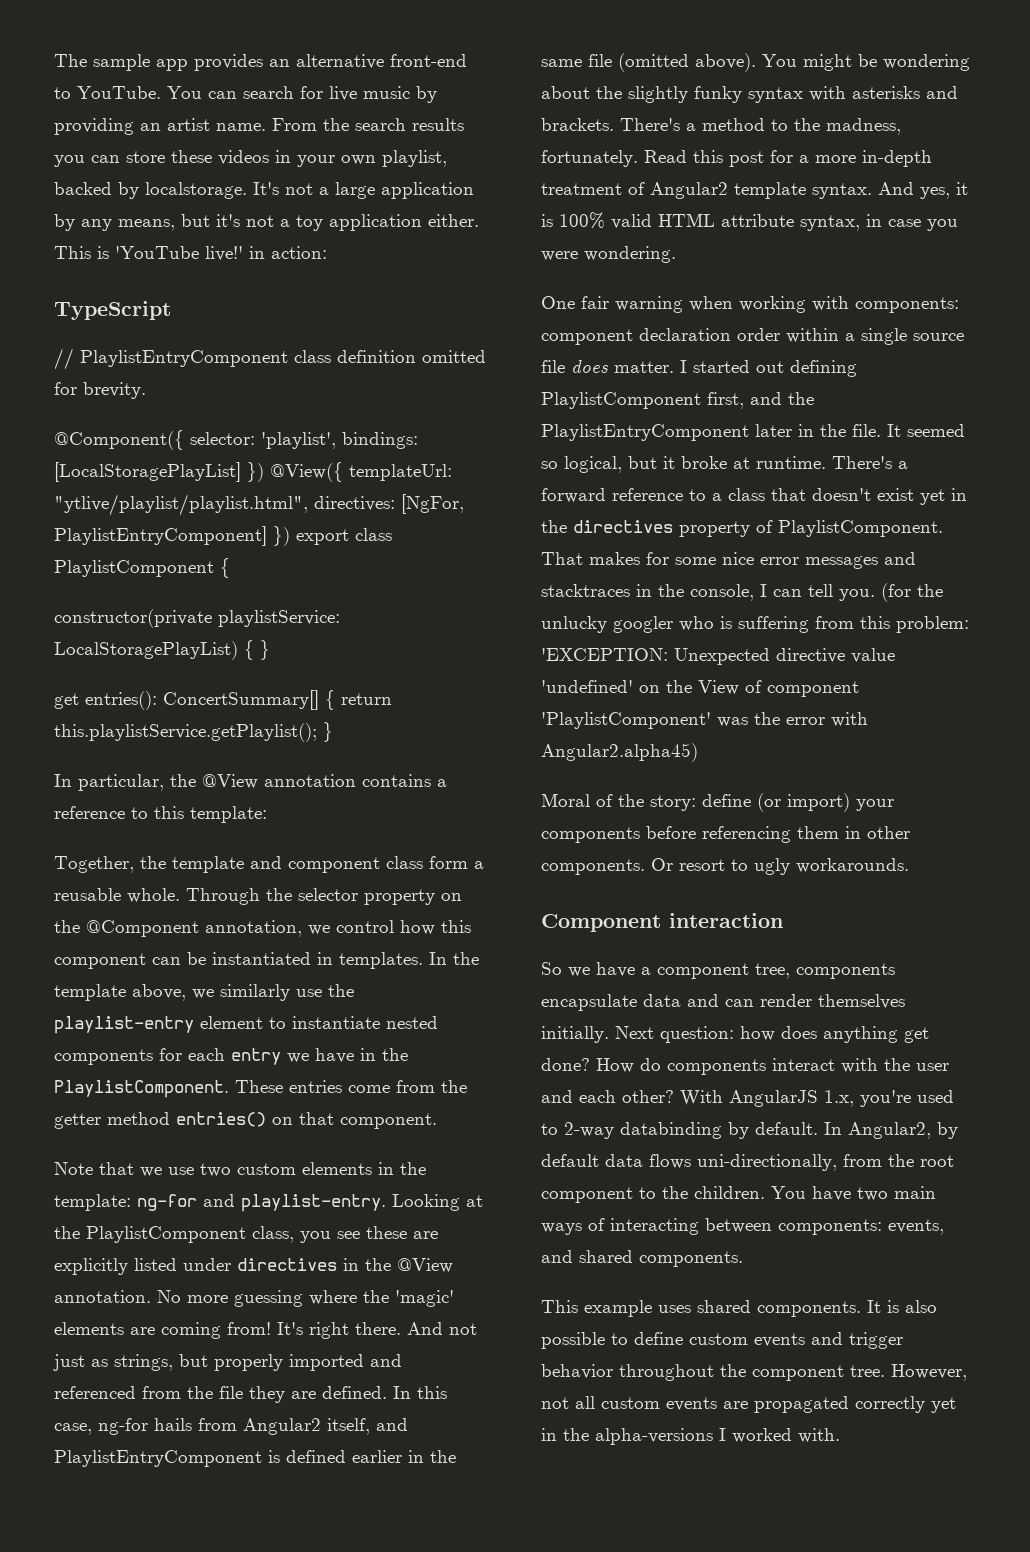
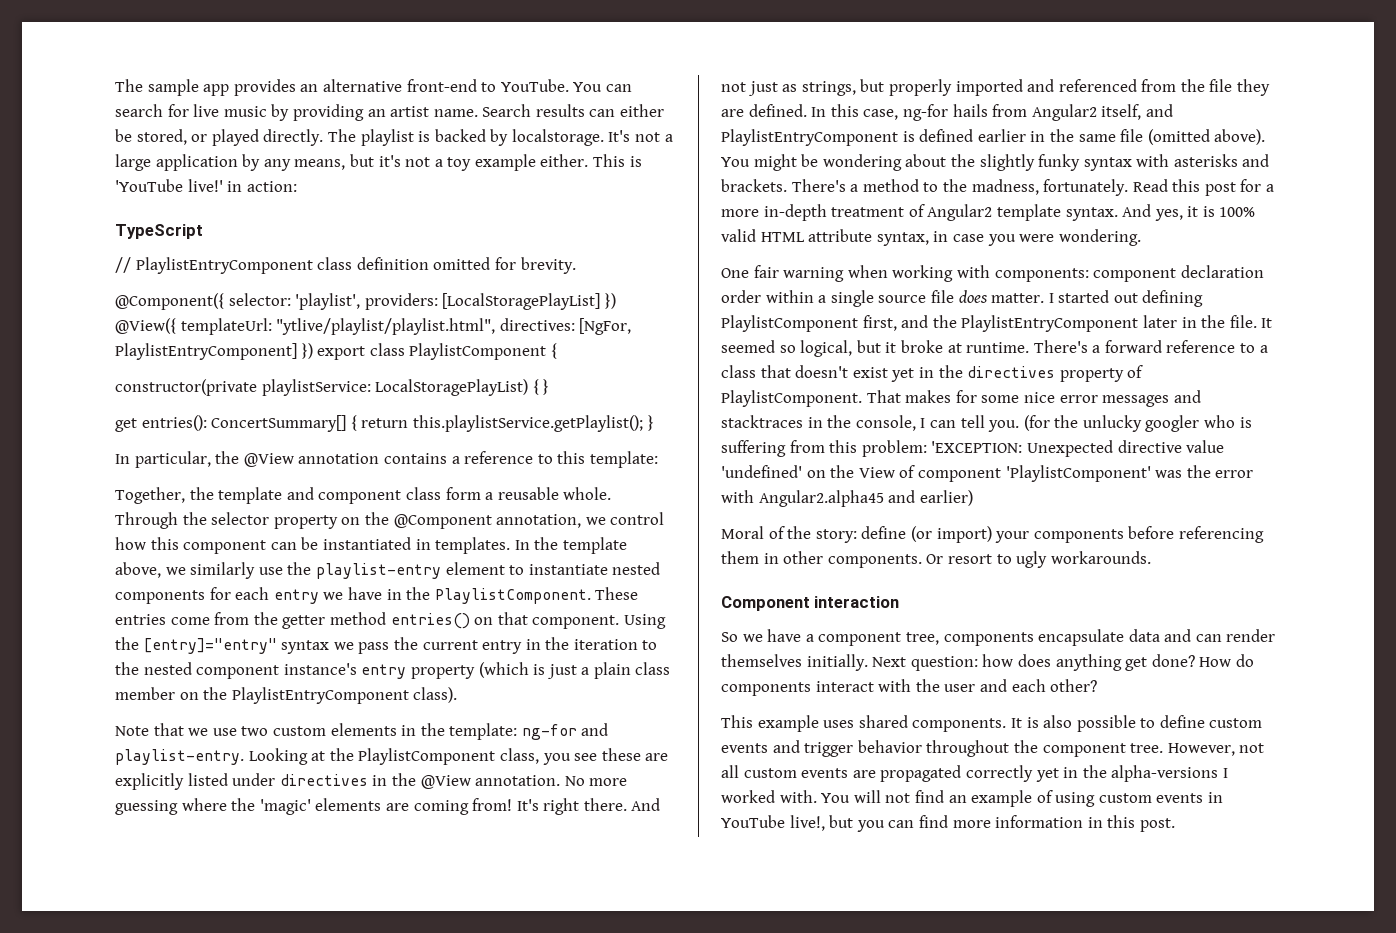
[272,118,464,131] [54,150,447,167] From the search results you can store these videos in your own playlist, -> [482,104,665,117] [115,129,431,146] Search results can either be stored, or played directly. The playlist is
[329,214,422,231] application -> [474,154,536,171] example
[342,432,418,449] bindings: -> [364,293,438,310] providers:
(437, 1121) none -> [623,614,666,629] [115,637,658,654] [115,662,671,679] [115,687,458,704] Using the [entry]="entry" syntax we pass the current entry in the iteration to the nested component instance's entry property (which is just a plain class member on the PlaylistEntryComponent class).
[541,743,698,762] Angular2.alpha45) -> [758,490,973,507] Angular2.alpha45 and earlier)
[680,1090,954,1107] [541,1122,958,1139] [541,1154,954,1171] [541,1186,936,1203] [541,1218,944,1235] [541,1250,743,1267] With AngularJS 1.x, you're used to 2-way databinding by default. In Angular2, by default data flows uni-directionally, from the root component to the children. You have two main ways of interacting between components: events, and shared components. -> (1098, 685) none
(840, 1435) none -> [821,790,1224,807] [721,815,1175,832] You will not find an example of using custom events in YouTube live!, but you can find more information in this post.

